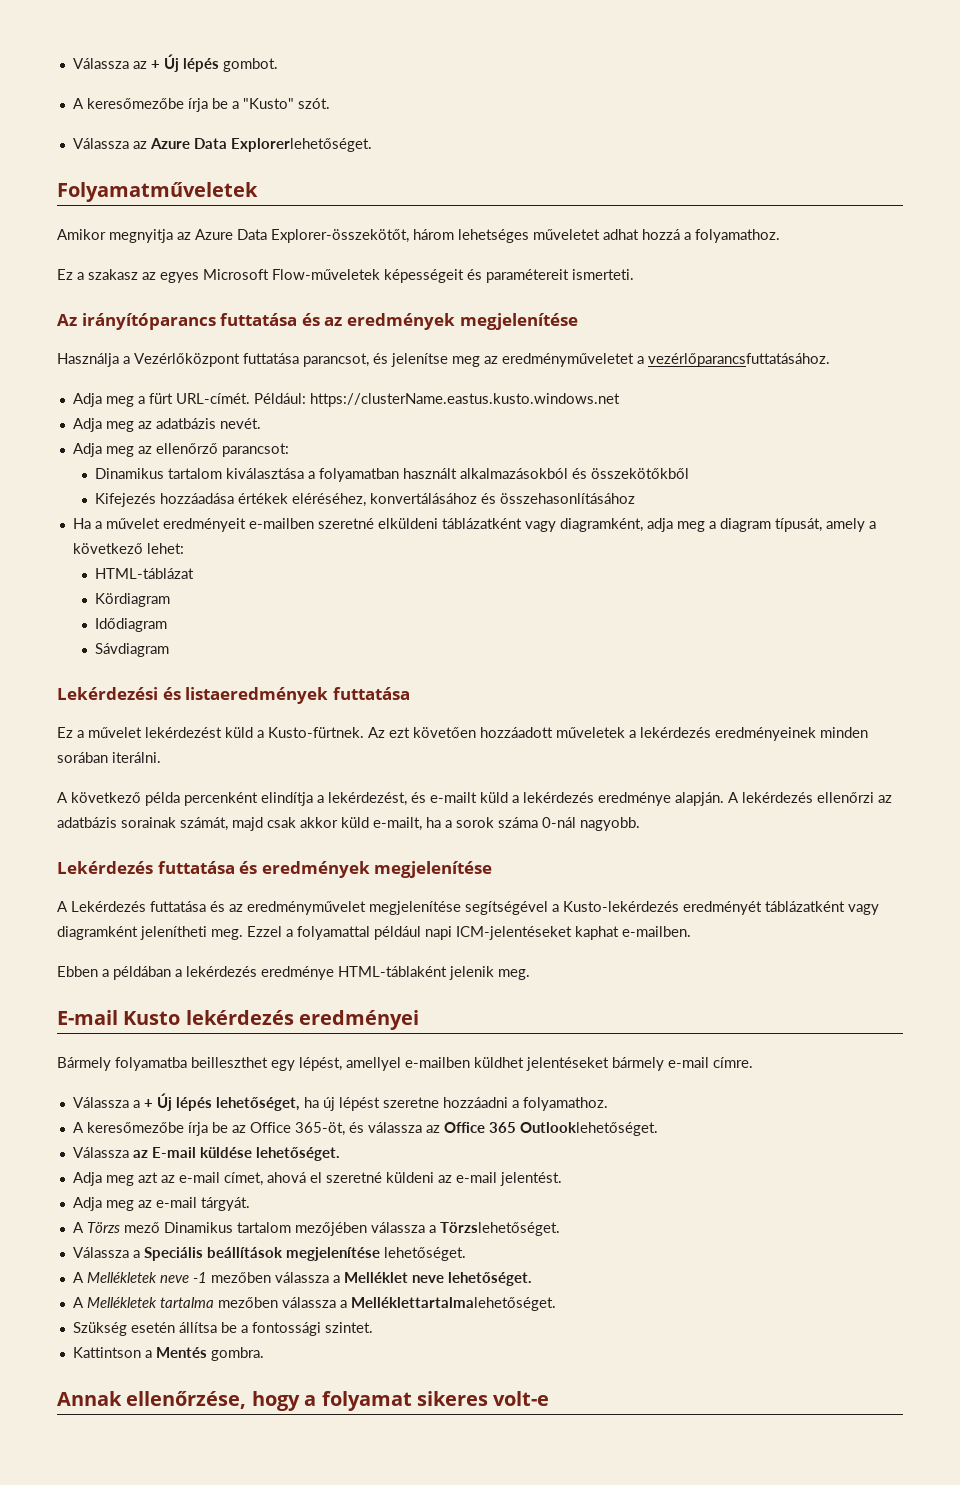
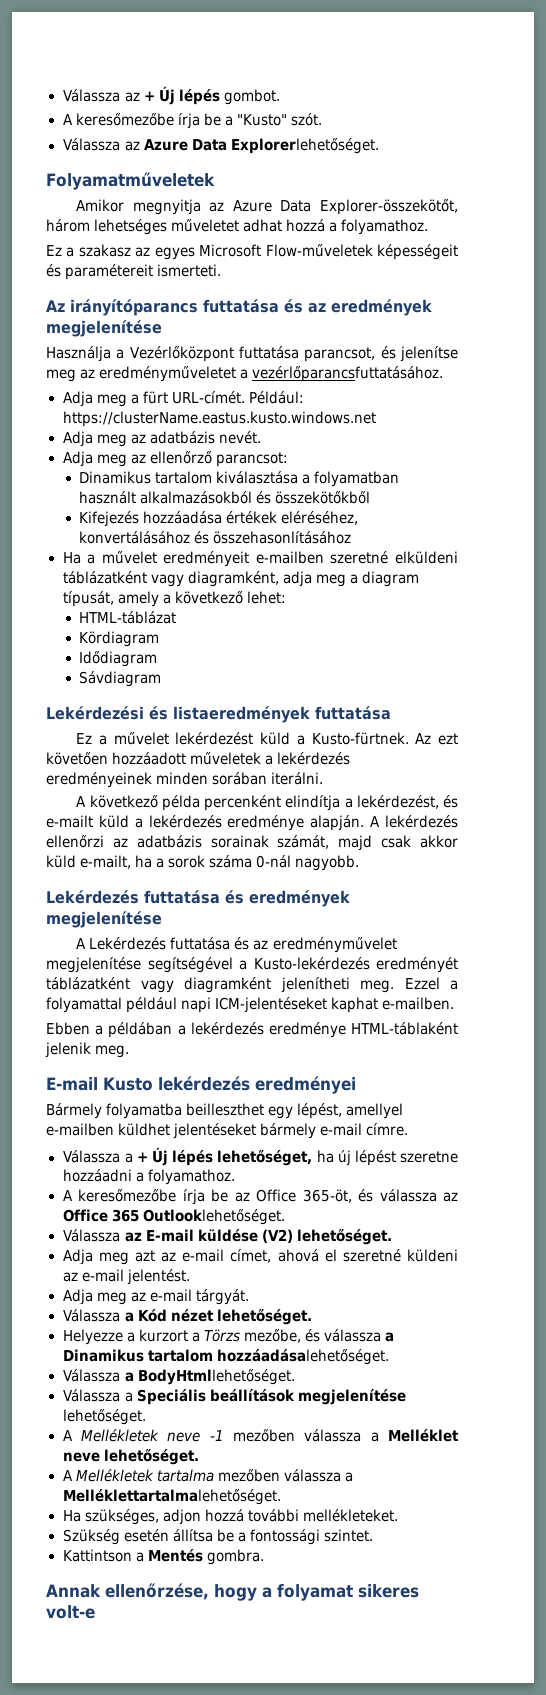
(252, 1152) none -> [261,1229,293,1243] (V2)
[72,1222,560,1236] A Törzs mező Dinamikus tartalom mezőjében válassza a Törzslehetőséget. -> [62,1309,312,1325] [62,1329,394,1345] [62,1349,389,1365] [62,1369,295,1385] Válassza a Kód nézet lehetőséget. // Helyezze a kurzort a Törzs mezőbe, és válassza a Dinamikus tartalom hozzáadásalehetőséget. // Válassza a BodyHtmllehetőséget.
(556, 1304) none -> [62,1509,398,1525] // Ha szükséges, adjon hozzá további mellékleteket.

